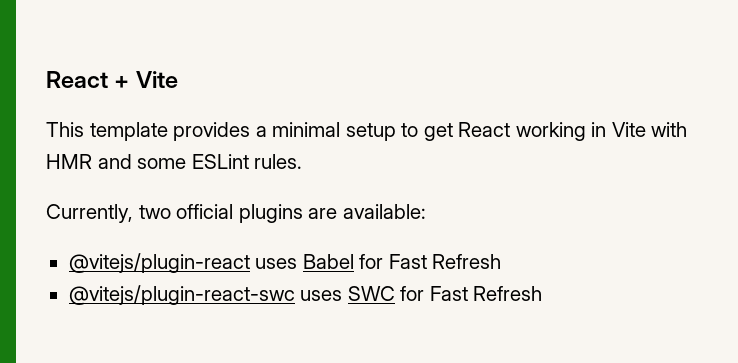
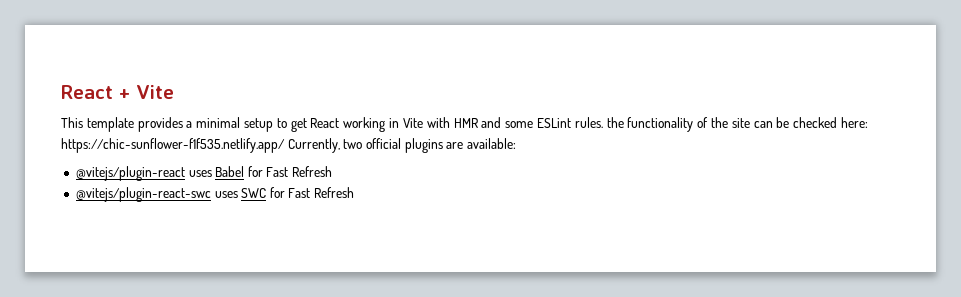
(303, 161) // -> [606,117,868,132] [61,138,285,153] the functionality of the site can be checked here: https://chic-sunflower-f1f535.netlify.app/

